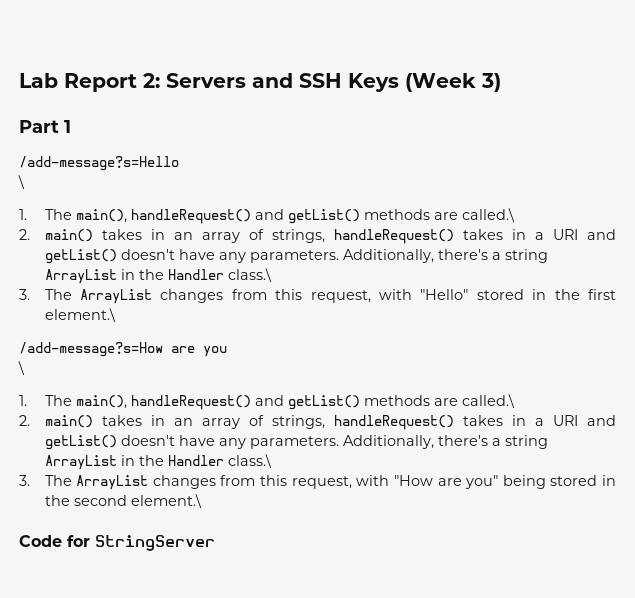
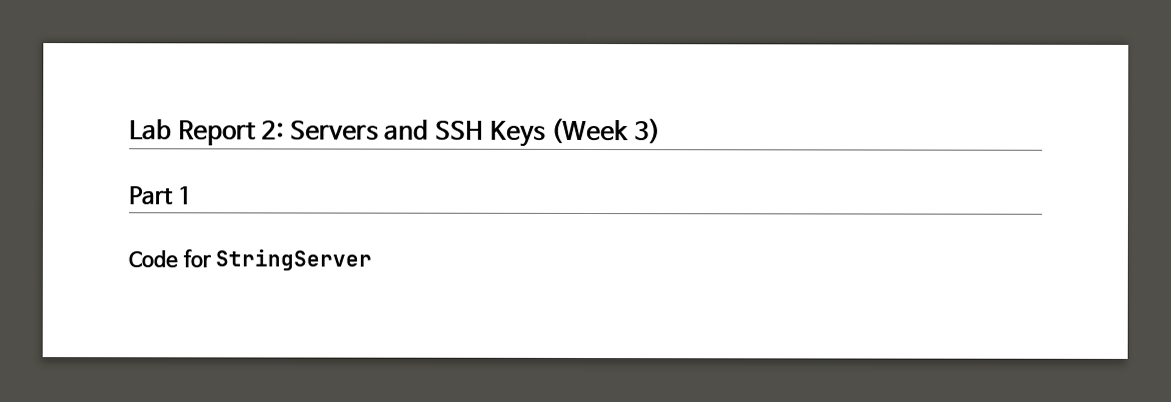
[19,156,179,171] [18,175,25,189] [19,208,515,224] [19,229,616,244] [44,249,548,264] [44,268,272,284] [19,289,617,304] [44,308,116,322] [19,342,227,357] [18,361,25,375] [19,394,515,410] [19,415,616,430] [44,435,548,450] [44,454,272,470] [19,475,616,490] [44,494,202,508] // /add-message?s=Hello // \ // 1. The main(), handleRequest() and getList() methods are called.\ // 2. main() takes in an array of strings, handleRequest() takes in a URI and getList() doesn't have any parameters. Additionally, there's a string ArrayList in the Handler class.\ // 3. The ArrayList changes from this request, with "Hello" stored in the first element.\ // /add-message?s=How are you // \ // 1. The main(), handleRequest() and getList() methods are called.\ // 2. main() takes in an array of strings, handleRequest() takes in a URI and getList() doesn't have any parameters. Additionally, there's a string ArrayList in the Handler class.\ // 3. The ArrayList changes from this request, with "How are you" being stored in the second element.\ -> (193, 195) none

